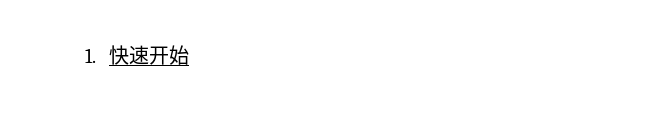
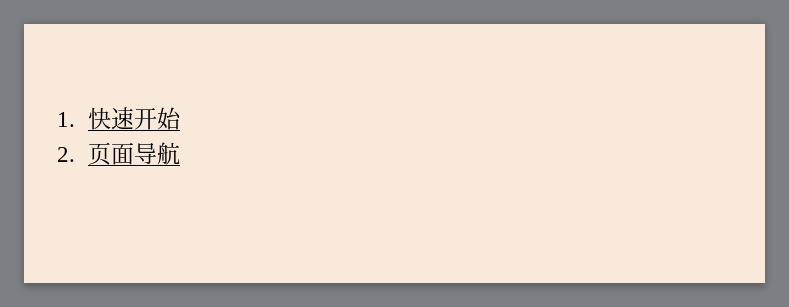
(190, 55) none -> [57,142,180,165] // 2.页面导航

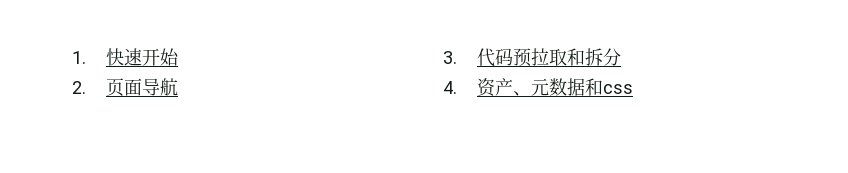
(180, 153) none -> [443,48,621,67] [443,78,633,97] // 3.代码预拉取和拆分 // 4.资产、元数据和css

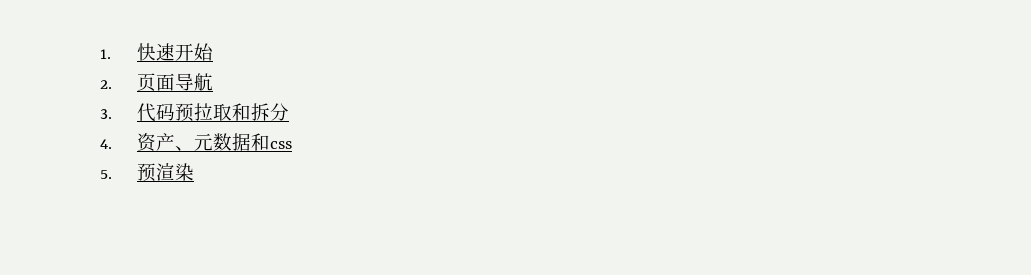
(633, 89) none -> [100,163,194,182] // 5.预渲染

